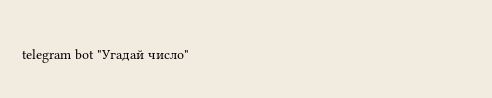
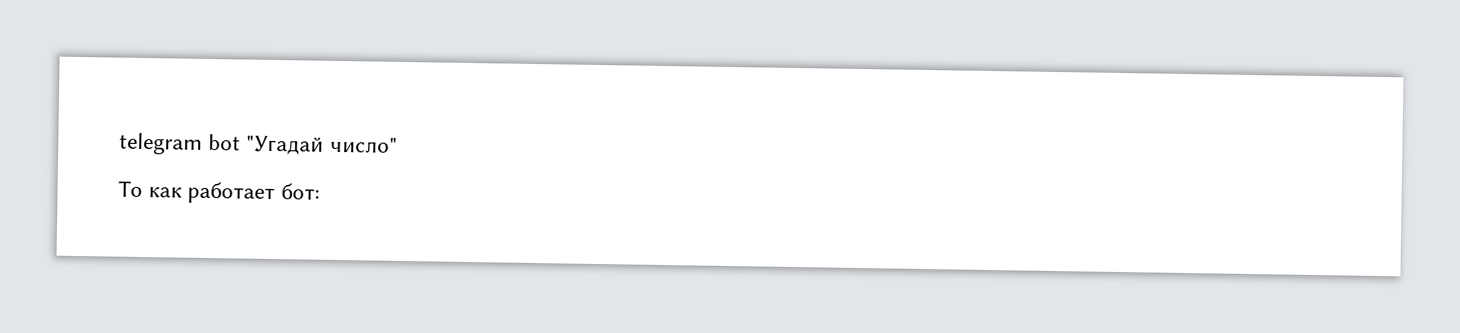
(189, 54) none -> [118,180,320,205] // То как работает бот:

